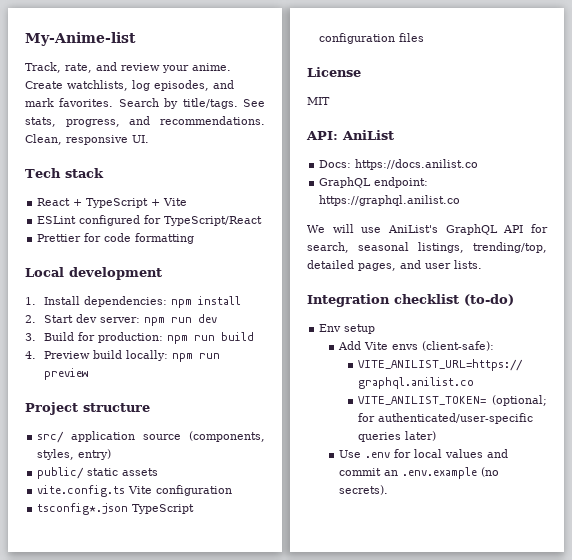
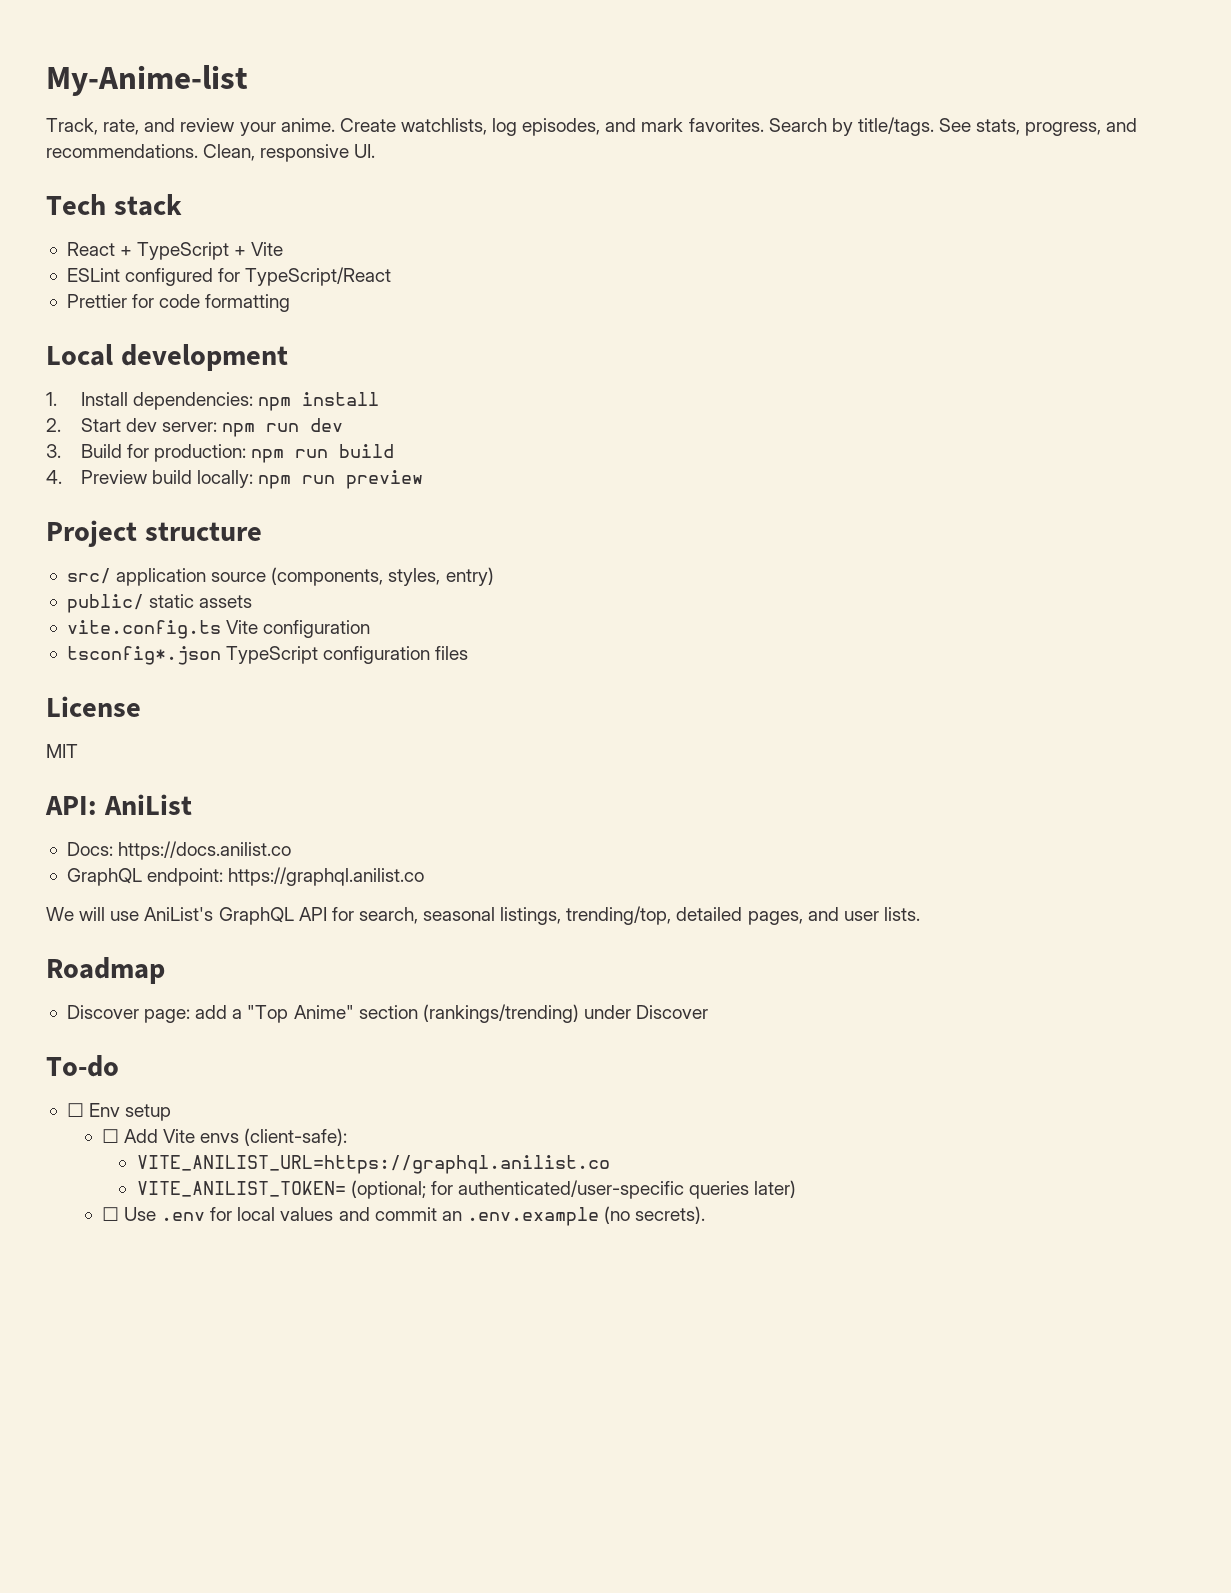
[307,294,514,307] Integration checklist (to-do) // -> [46,957,165,984] [66,1004,709,1023] [46,1055,119,1077] [66,1103,84,1117] Roadmap // Discover page: add a "Top Anime" section (rankings/trending) under Discover // To-do // ☐
(376, 329) none -> [101,1129,119,1143] ☐
(436, 436) none -> [101,1207,119,1221] ☐

